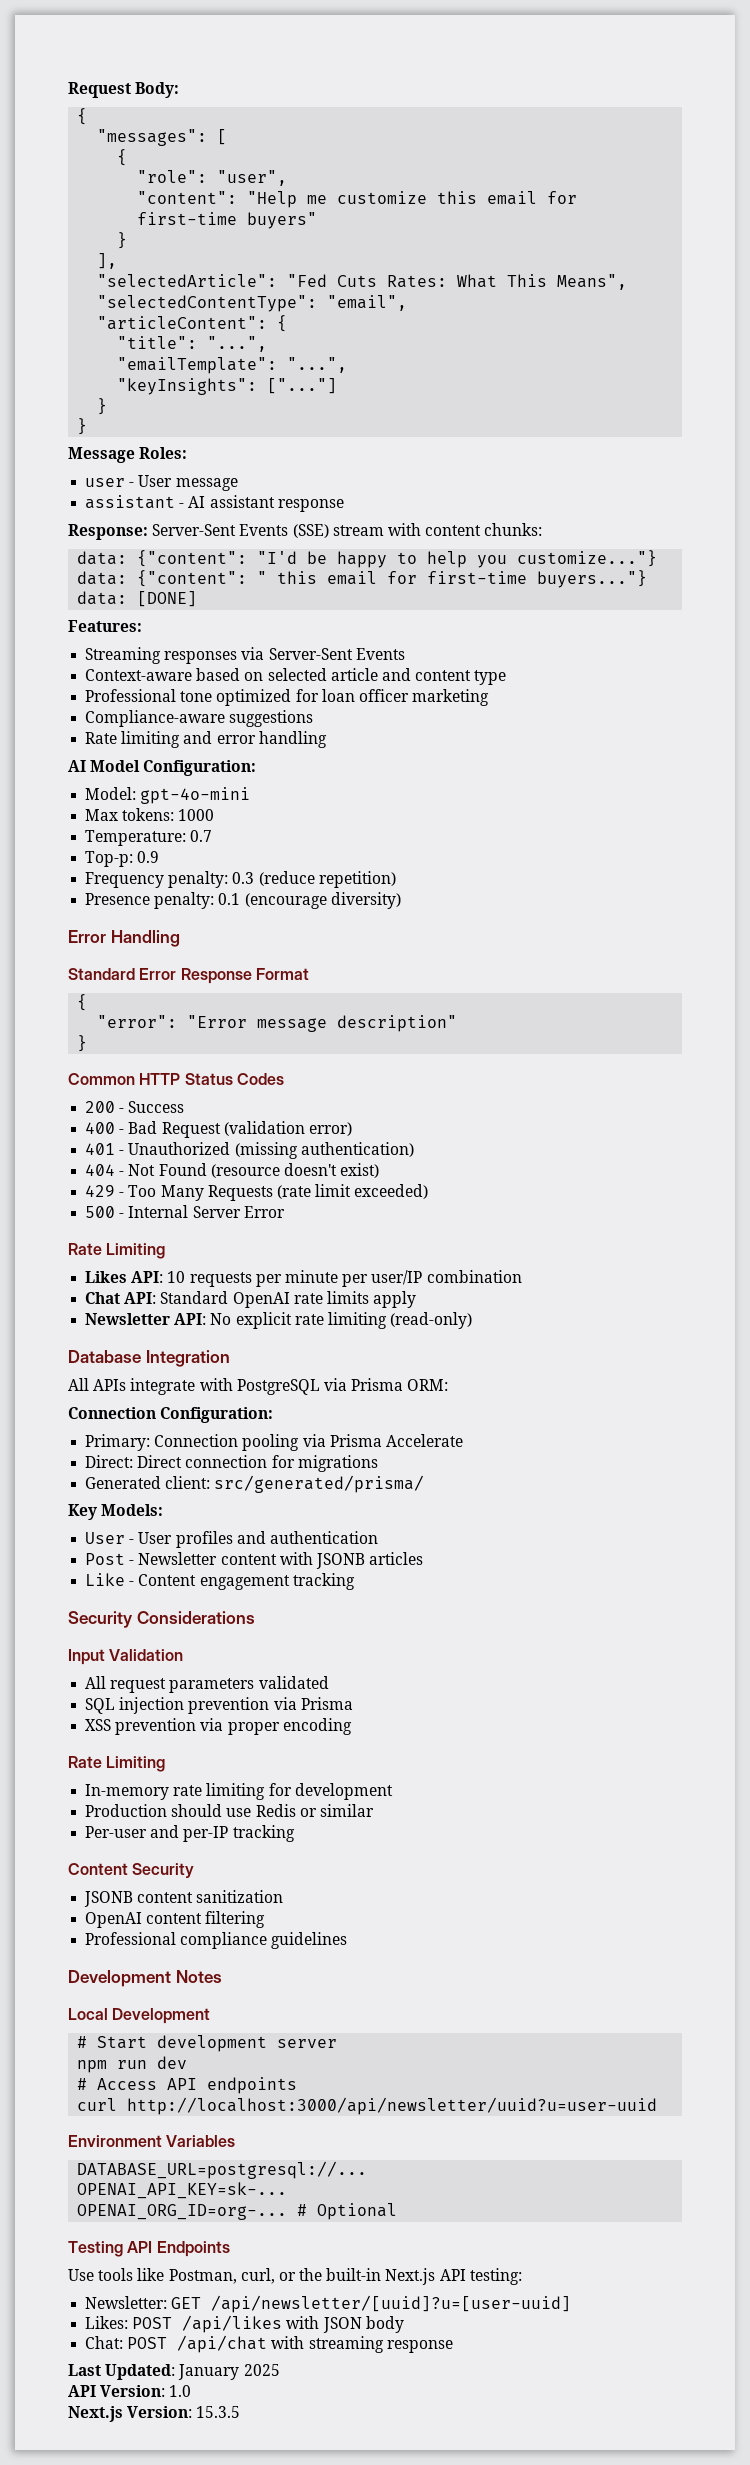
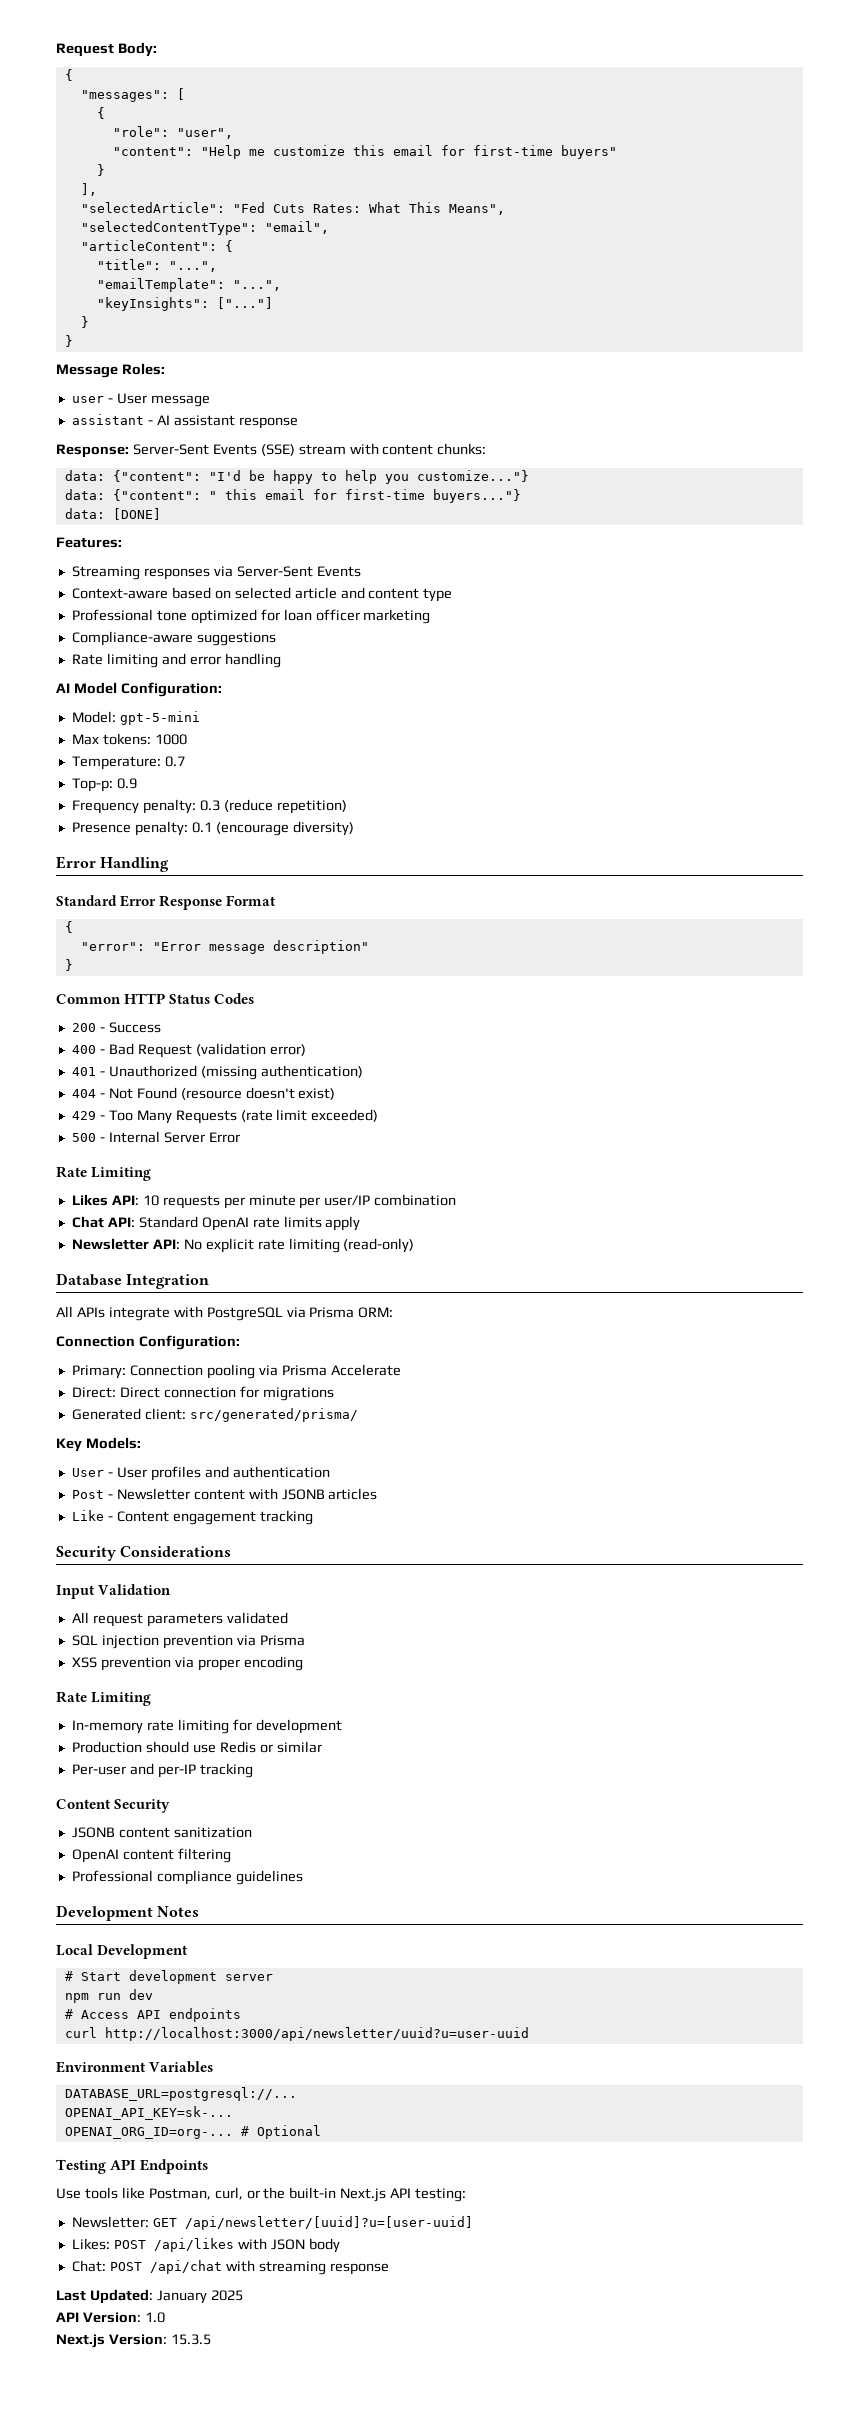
[140,787,251,804] gpt-4o-mini -> [119,711,200,725] gpt-5-mini

